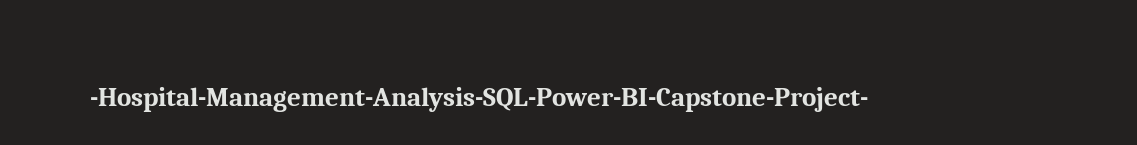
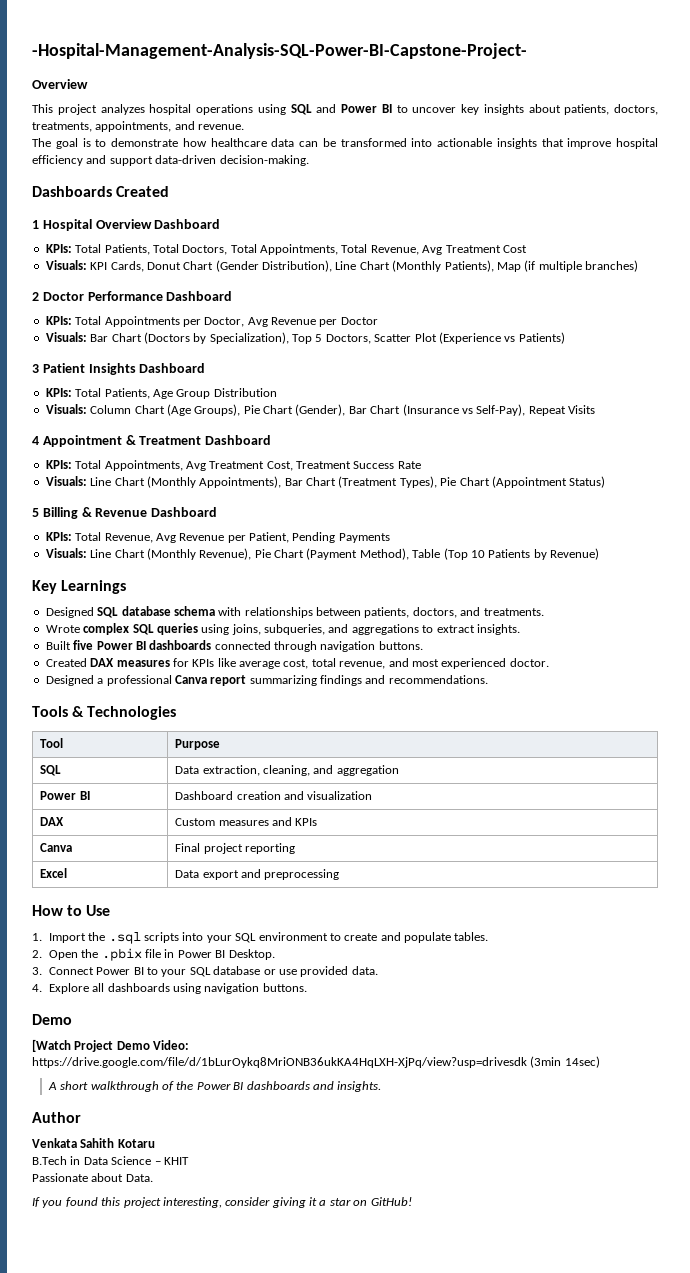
(868, 99) none -> [32,79,88,89] [32,104,658,115] [32,121,245,132] [32,138,658,149] [32,155,309,166] [32,186,170,197] [32,219,221,231] [45,244,527,255] [45,260,638,272] [32,291,233,301] [45,316,378,327] [45,332,565,344] [32,363,206,375] [45,388,277,399] [45,404,595,416] [32,435,272,447] [45,460,421,471] [45,476,606,488] [32,507,218,519] [45,532,390,543] [45,548,599,560] [32,580,127,594] [45,606,544,618] [45,623,520,635] [45,640,423,652] [45,658,549,669] [45,675,488,686] [32,706,177,720] [40,738,64,748] [175,739,221,750] [40,765,62,776] [175,765,399,776] [40,791,90,800] [175,791,373,800] [40,817,65,826] [175,817,318,826] [40,843,73,852] [175,843,295,854] [40,868,68,878] [175,869,340,880] [32,905,111,916] [32,932,489,944] [32,948,275,961] [32,966,378,977] [32,983,307,994] [32,1014,72,1025] [32,1039,190,1052] [32,1056,600,1068] [47,1081,382,1092] [32,1112,81,1123] [32,1138,155,1148] [32,1156,189,1165] [32,1173,153,1182] [32,1197,412,1208] // Overview // This project analyzes hospital operations using SQL and Power BI to uncover key insights about patients, doctors, treatments, appointments, and revenue. // The goal is to demonstrate how healthcare data can be transformed into actionable insights that improve hospital efficiency and support data-driven decision-making. // Dashboards Created // 1 Hospital Overview Dashboard // KPIs: Total Patients, Total Doctors, Total Appointments, Total Revenue, Avg Treatment Cost // Visuals: KPI Cards, Donut Chart (Gender Distribution), Line Chart (Monthly Patients), Map (if multiple branches) // 2 Doctor Performance Dashboard // KPIs: Total Appointments per Doctor, Avg Revenue per Doctor // Visuals: Bar Chart (Doctors by Specialization), Top 5 Doctors, Scatter Plot (Experience vs Patients) // 3 Patient Insights Dashboard // KPIs: Total Patients, Age Group Distribution // Visuals: Column Chart (Age Groups), Pie Chart (Gender), Bar Chart (Insurance vs Self-Pay), Repeat Visits // 4 Appointment & Treatment Dashboard // KPIs: Total Appointments, Avg Treatment Cost, Treatment Success Rate // Visuals: Line Chart (Monthly Appointments), Bar Chart (Treatment Types), Pie Chart (Appointment Status) // 5 Billing & Revenue Dashboard // KPIs: Total Revenue, Avg Revenue per Patient, Pending Payments // Visuals: Line Chart (Monthly Revenue), Pie Chart (Payment Method), Table (Top 10 Patients by Revenue) // Key Learnings // Designed SQL database schema with relationships between patients, doctors, and treatments. // Wrote complex SQL queries using joins, subqueries, and aggregations to extract insights. // Built five Power BI dashboards connected through navigation buttons. // Created DAX measures for KPIs like average cost, total revenue, and most experienced doctor. // Designed a professional Canva report summarizing findings and recommendations. // Tools & Technologies // Tool | Purpose // SQL | Data extraction, cleaning, and aggregation // Power BI | Dashboard creation and visualization // DAX | Custom measures and KPIs // Canva | Final project reporting // Excel | Data export and preprocessing // How to Use // 1. Import the .sql scripts into your SQL environment to create and populate tables. // 2. Open the .pbix file in Power BI Desktop. // 3. Connect Power BI to your SQL database or use provided data. // 4. Explore all dashboards using navigation buttons. // Demo // [Watch Project Demo Video: https://drive.google.com/file/d/1bLurOykq8MriONB36ukKA4HqLXH-XjPq/view?usp=drivesdk (3min 14sec) // A short walkthrough of the Power BI dashboards and insights. // Author // Venkata Sahith Kotaru // B.Tech in Data Science – KHIT // Passionate about Data. // If you found this project interesting, consider giving it a star on GitHub!

